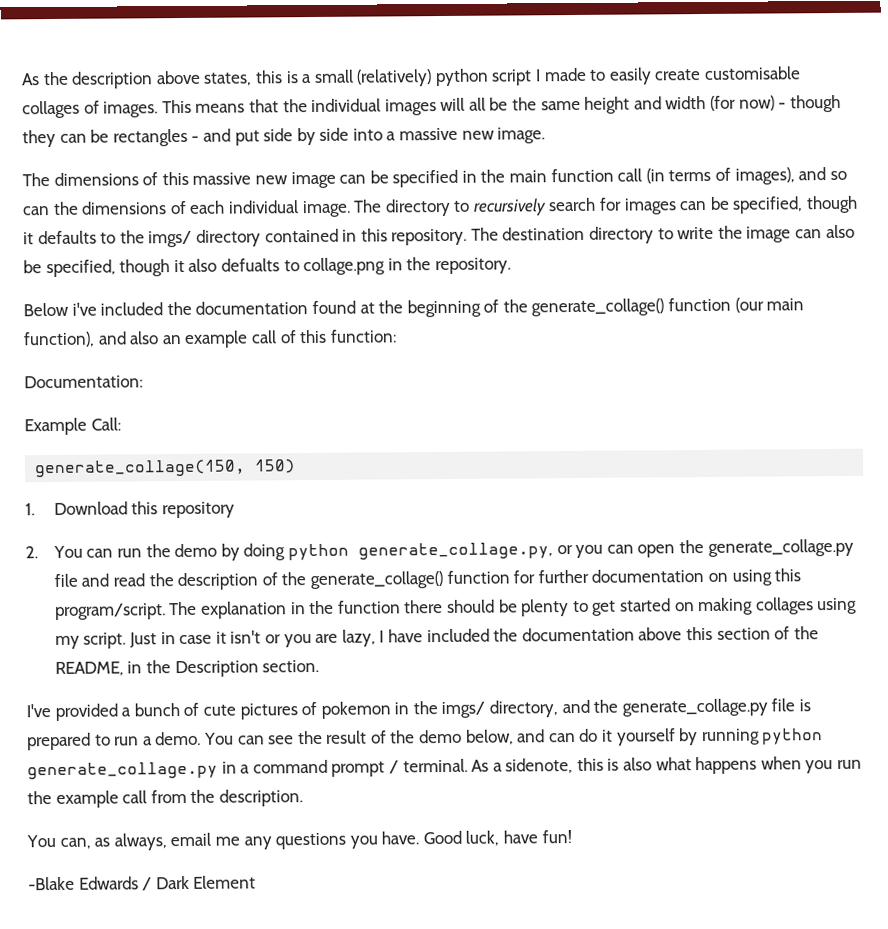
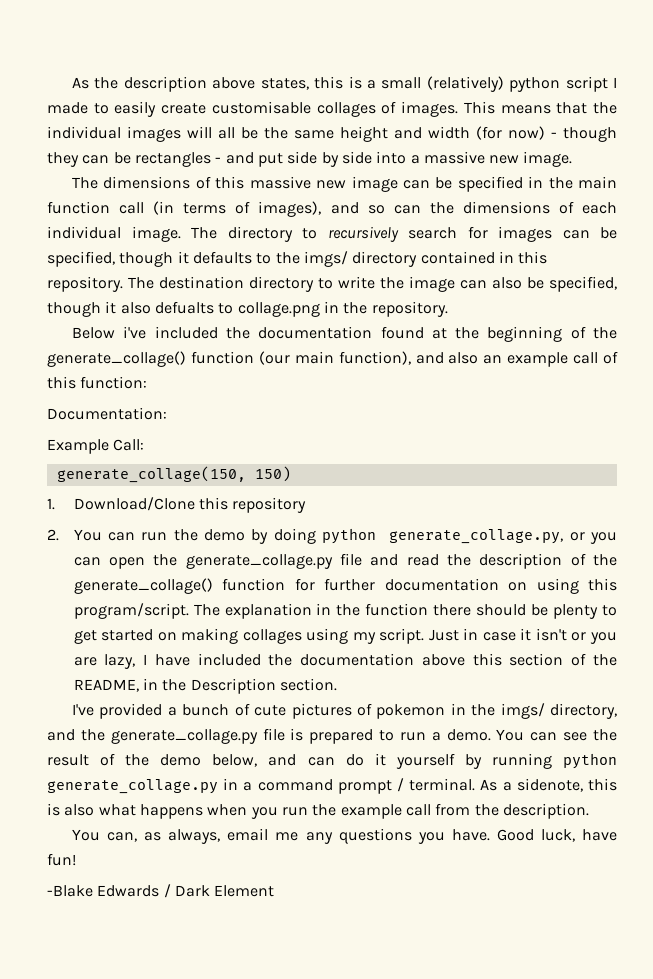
[53,501,128,516] Download -> [73,497,195,511] Download/Clone

